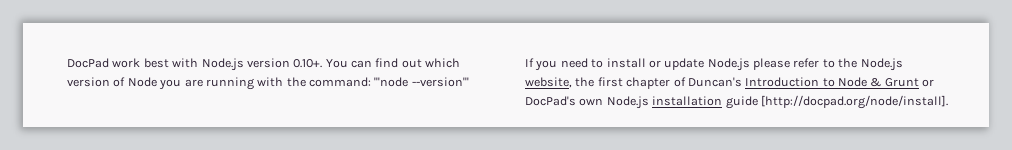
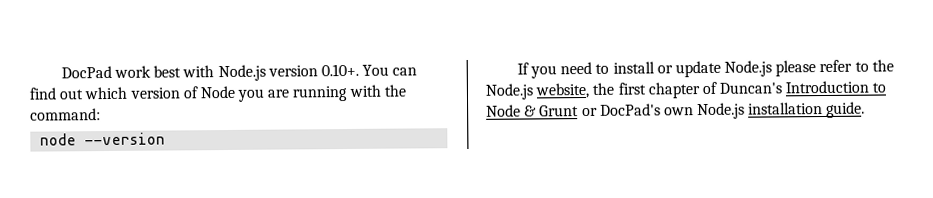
[374,77,469,87] '''node --version''' -> [39,132,166,146] // node --version
[725,95,948,109] guide [http://docpad.org/node/install]. -> [826,101,866,118] guide.

